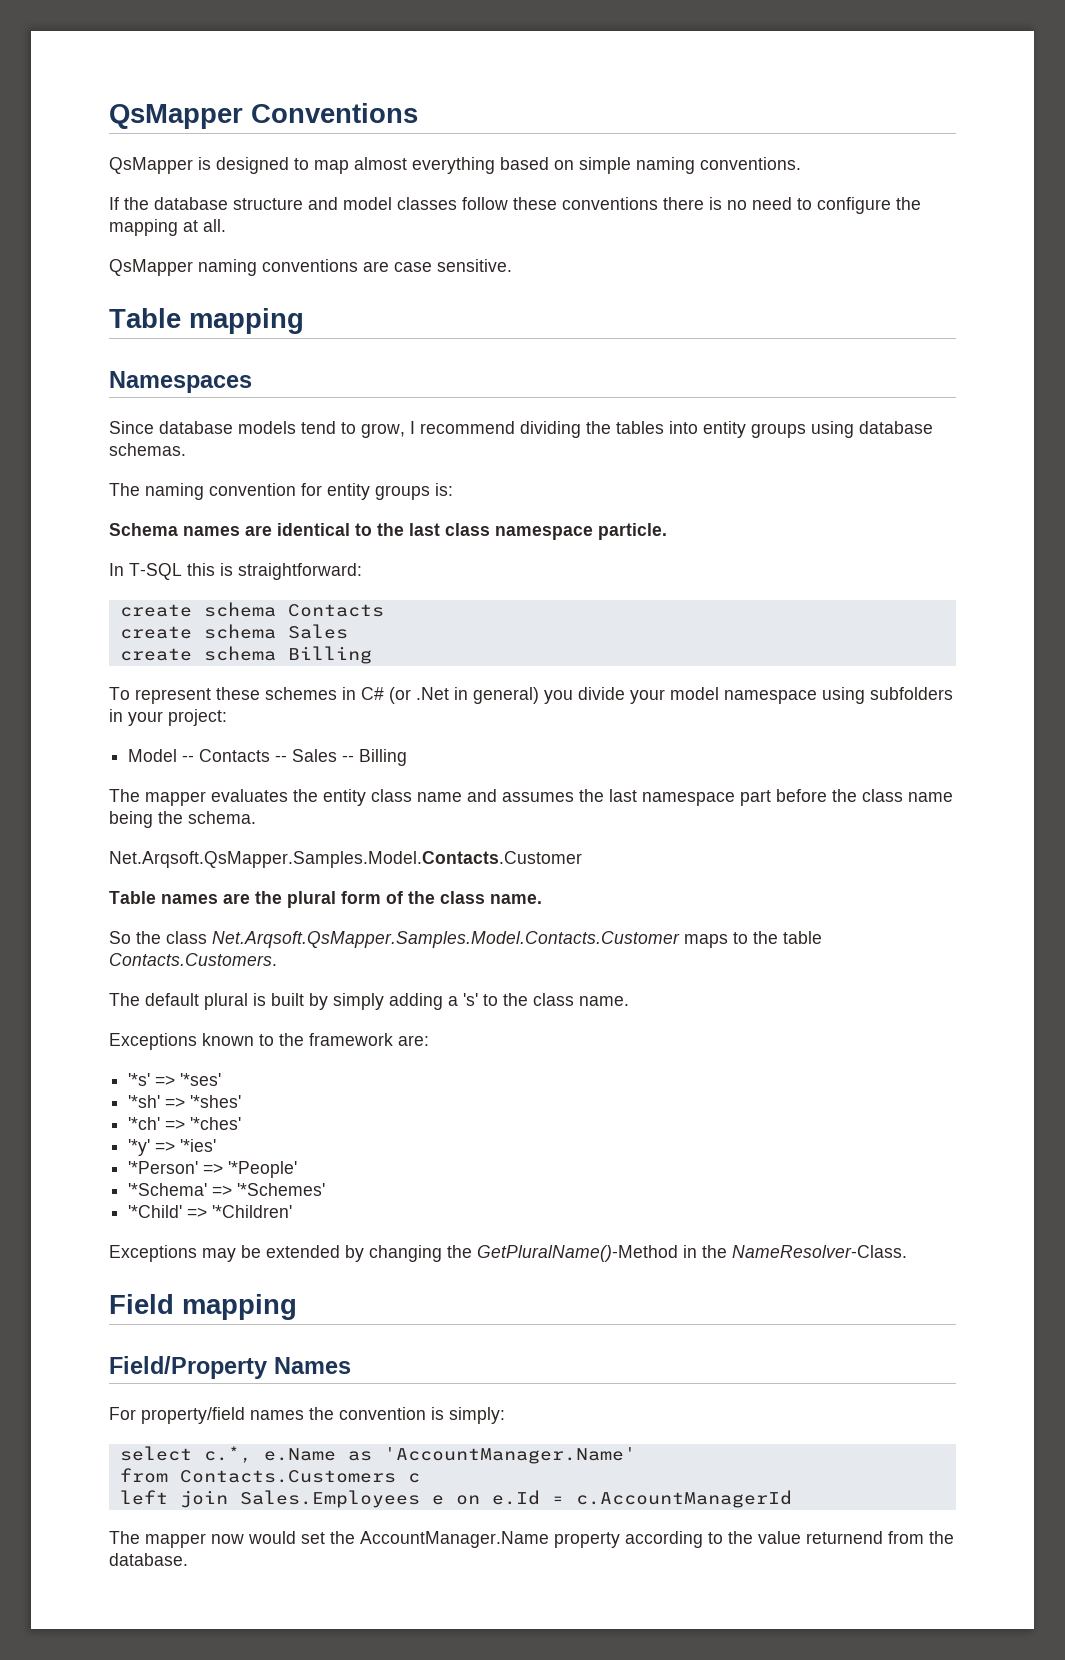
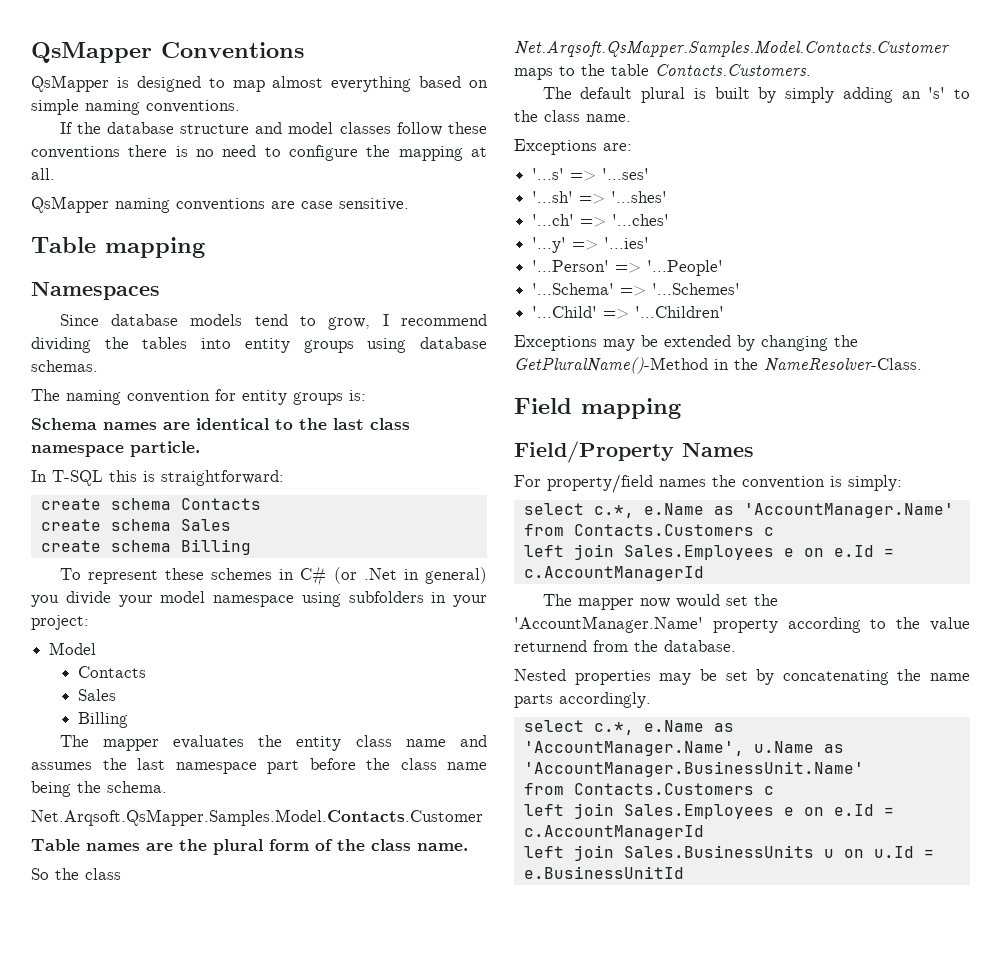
[182,749,355,762] -- Contacts -- Sales -- -> [77,666,146,678] [77,689,116,701] // Contacts // Sales //
[448,996,458,1006] a -> [901,91,921,99] an
[202,1033,429,1046] [128,1073,222,1086] [128,1095,242,1108] [128,1117,242,1130] [128,1139,217,1156] [128,1161,298,1178] [128,1183,326,1196] [128,1205,293,1218] known to the framework are: // '*s' => '*ses' // '*sh' => '*shes' // '*ch' => '*ches' // '*y' => '*ies' // '*Person' => '*People' // '*Schema' => '*Schemes' // '*Child' => '*Children' -> [603,143,632,151] [532,168,650,181] [532,191,668,204] [532,214,670,227] [532,237,650,253] [532,260,724,276] [532,283,741,296] [532,306,725,319] are: // '...s' => '...ses' // '...sh' => '...shes' // '...ch' => '...ches' // '...y' => '...ies' // '...Person' => '...People' // '...Schema' => '...Schemes' // '...Child' => '...Children'
[360,1531,549,1548] AccountManager.Name -> [514,616,703,633] 'AccountManager.Name'
(188, 1559) none -> [514,669,970,685] [514,692,651,708] [523,720,734,735] [523,741,844,756] [523,761,864,777] [523,783,774,795] [523,803,894,819] [523,825,704,840] [523,845,934,861] [523,866,684,879] // Nested properties may be set by concatenating the name parts accordingly. // select c.*, e.Name as 'AccountManager.Name', u.Name as 'AccountManager.BusinessUnit.Name' // from Contacts.Customers c // left join Sales.Employees e on e.Id = c.AccountManagerId // left join Sales.BusinessUnits u on u.Id = e.BusinessUnitId

